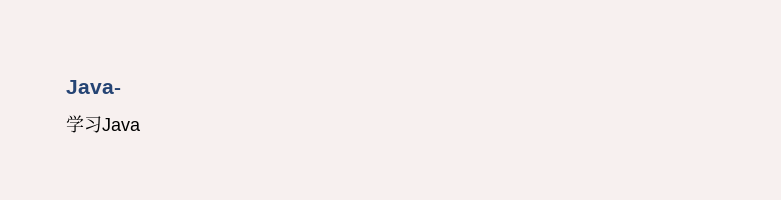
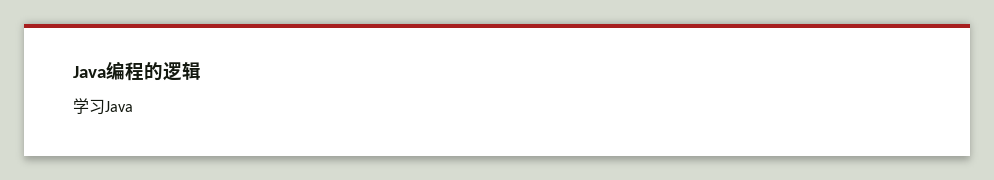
[66,80,121,94] Java- -> [73,61,201,81] Java编程的逻辑

